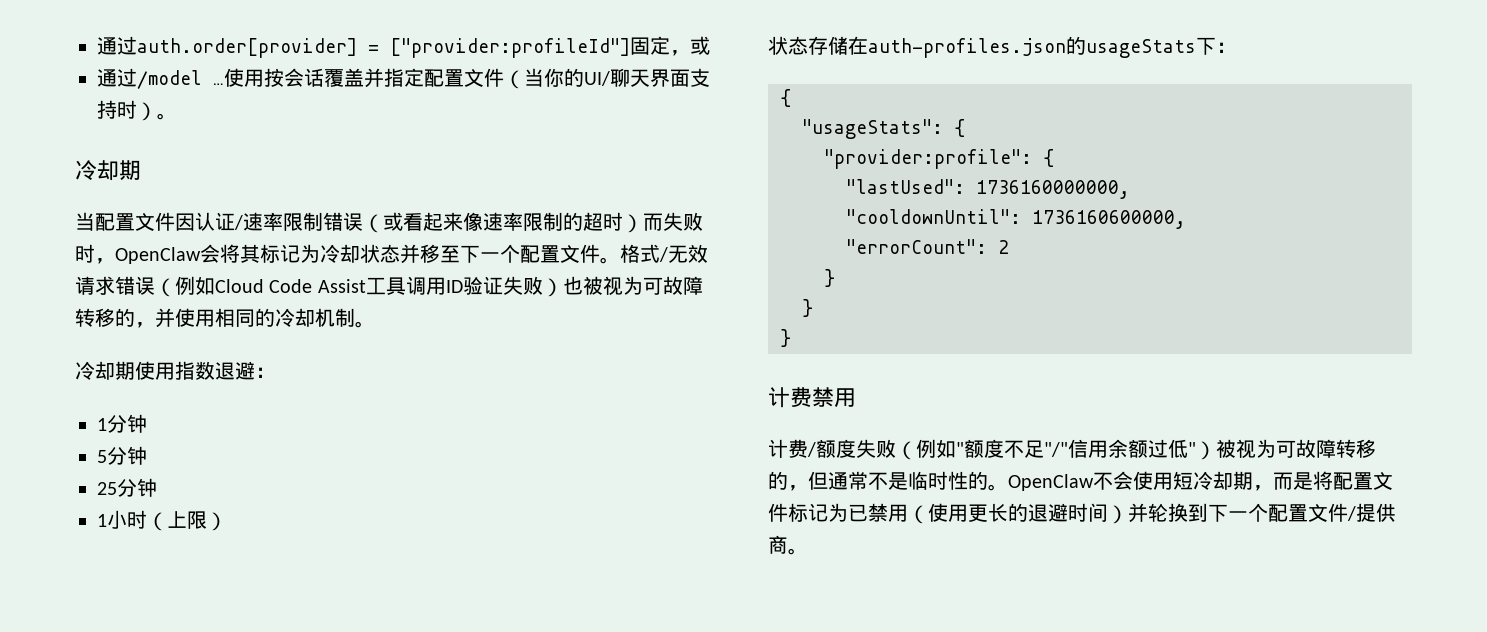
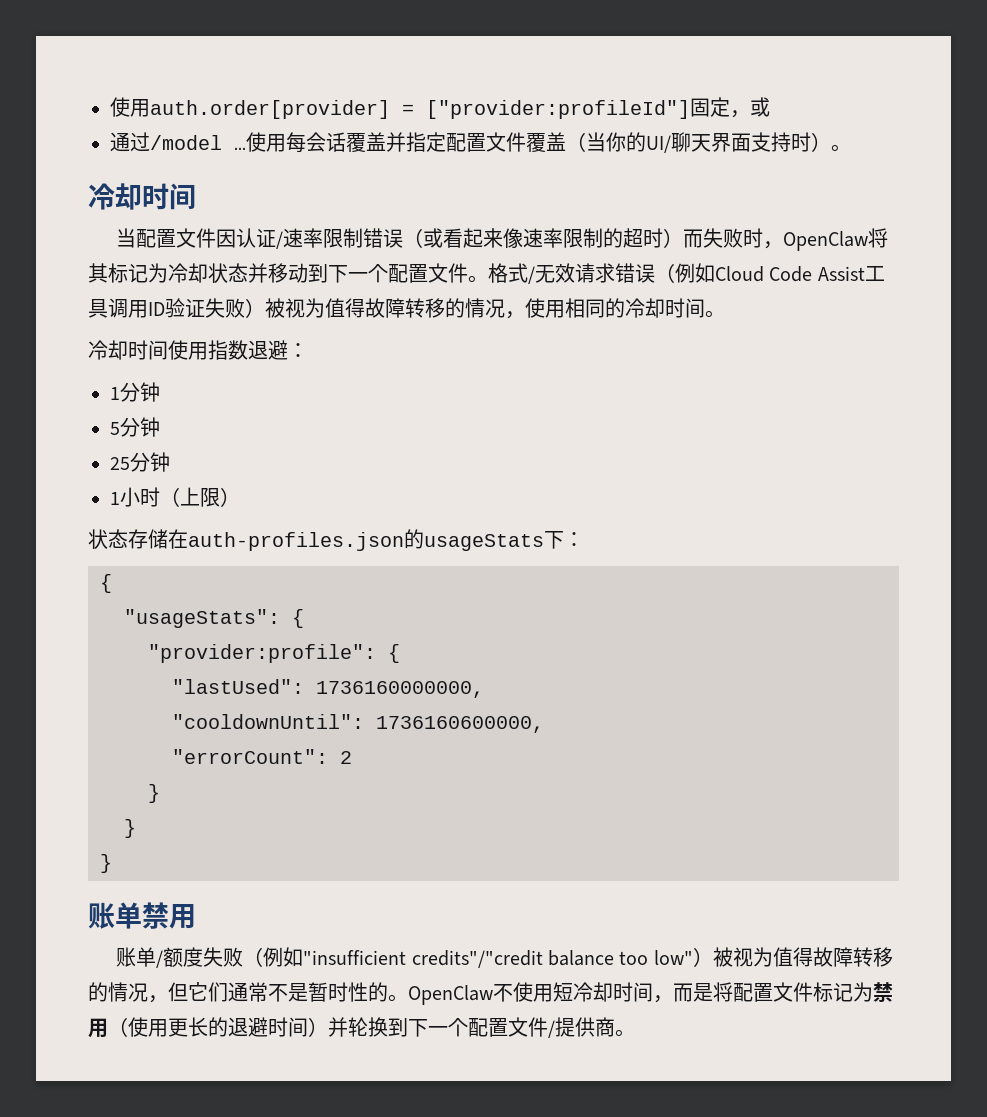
[97,36,137,55] 通过 -> [110,97,150,117] 使用
[264,68,284,87] 按 -> [286,132,306,153] 每
(504, 77) none -> [526,132,566,152] 覆盖
[119,160,141,181] 期 -> [142,183,196,210] 时间
[200,244,220,263] 会 -> (869, 241) none
[440,245,460,263] 至 -> [288,263,328,283] 动到
[562,276,703,296] [75,308,175,328] 也被视为可故障转移的，并 -> [265,298,525,319] 被视为值得故障转移的情况，
[315,308,375,328] [75,361,135,380] 机制。 // 冷却期 -> [665,298,725,318] [88,340,168,360] 时间。 // 冷却时间
[768,387,812,408] 计费 -> [88,902,142,929] 账单
[768,439,808,458] 计费 -> [116,947,157,967] 账单
[956,439,1376,460] [768,471,828,491] "额度不足"/"信用余额过低"）被视为可故障转移的，但 -> [303,947,893,968] [88,982,228,1003] "insufficient credits"/"credit balance too low"）被视为值得故障转移的情况，但它们
[908,471,928,490] 临 -> [308,982,328,1002] 暂
[1113,471,1133,490] 会 -> (513, 993) none
[1233,471,1253,490] 期 -> [613,982,653,1002] 时间
[848,504,868,522] 已 -> (873, 992) none

